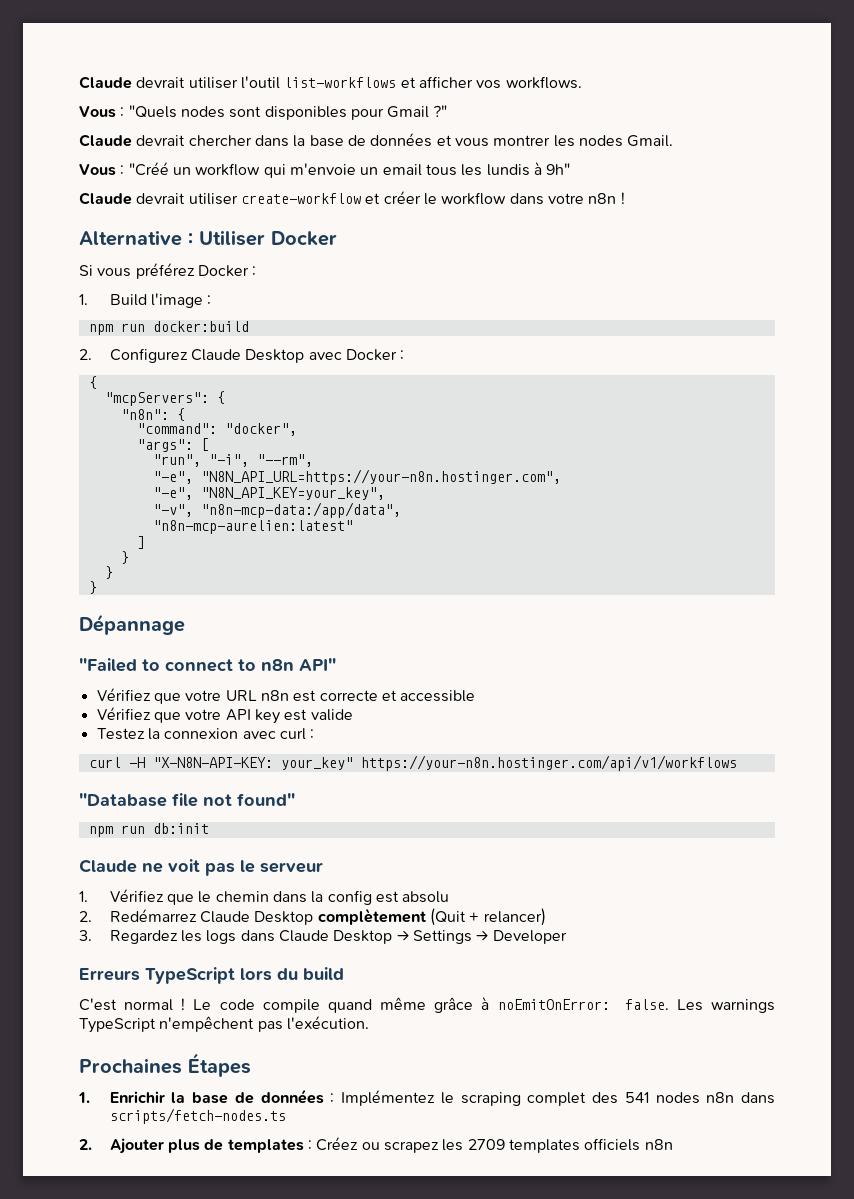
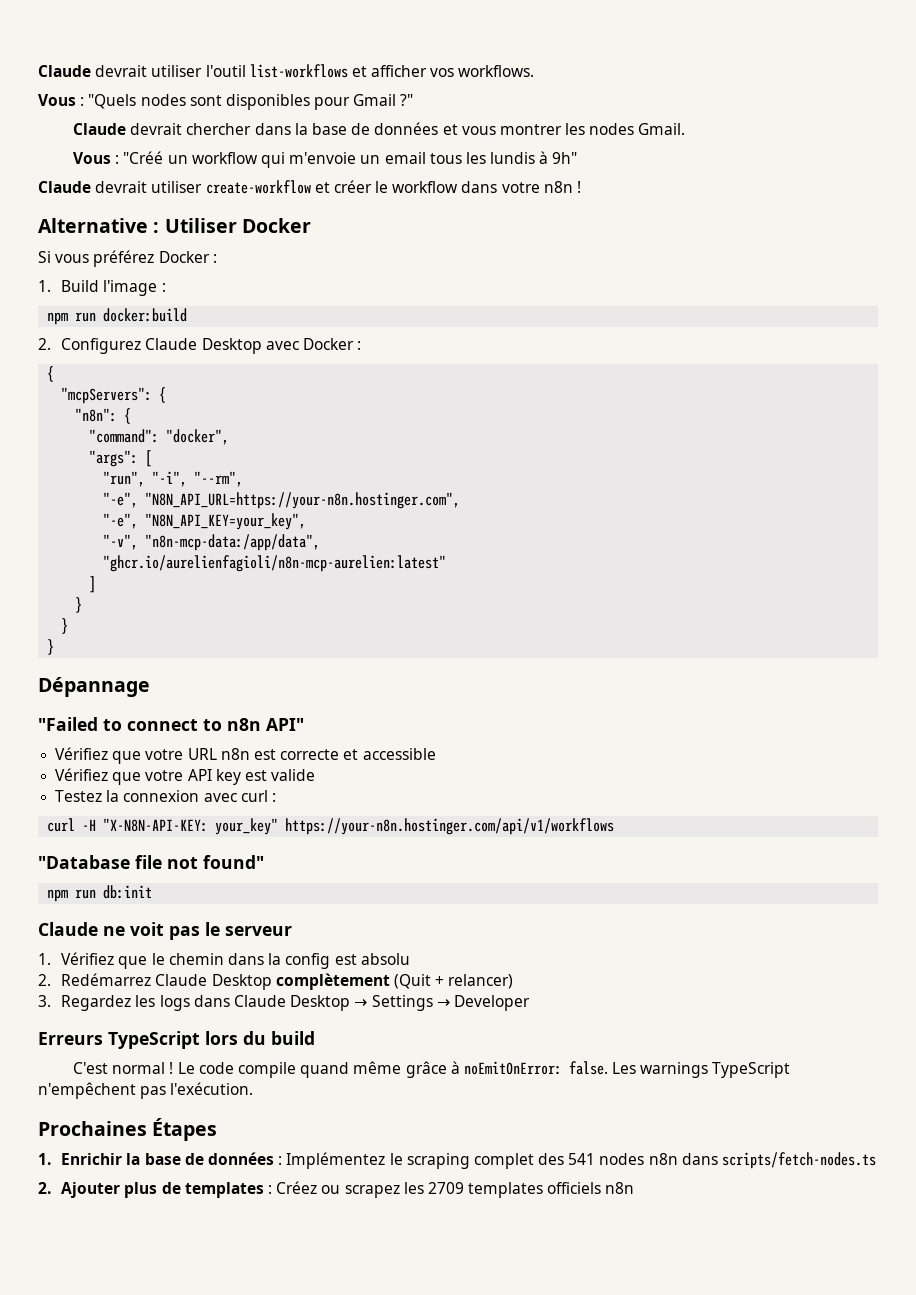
[152,520,353,534] "n8n-mcp-aurelien:latest" -> [103,555,447,572] "ghcr.io/aurelienfagioli/n8n-mcp-aurelien:latest"

